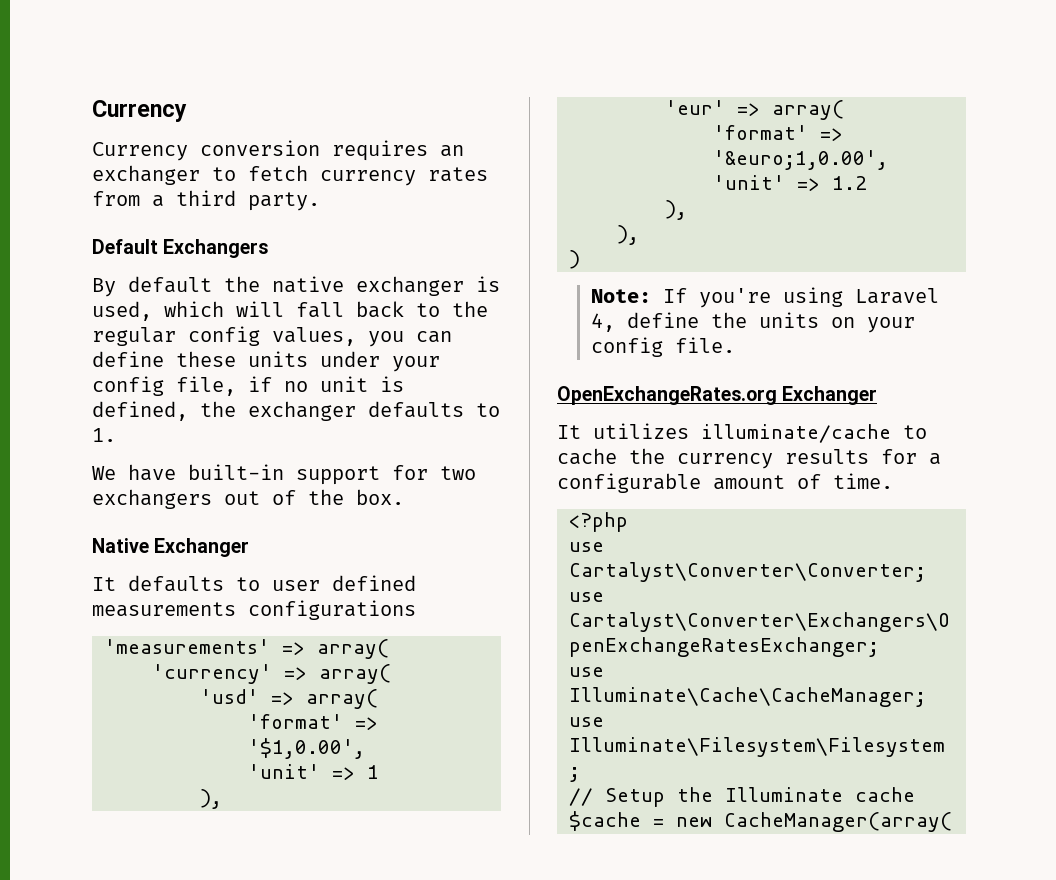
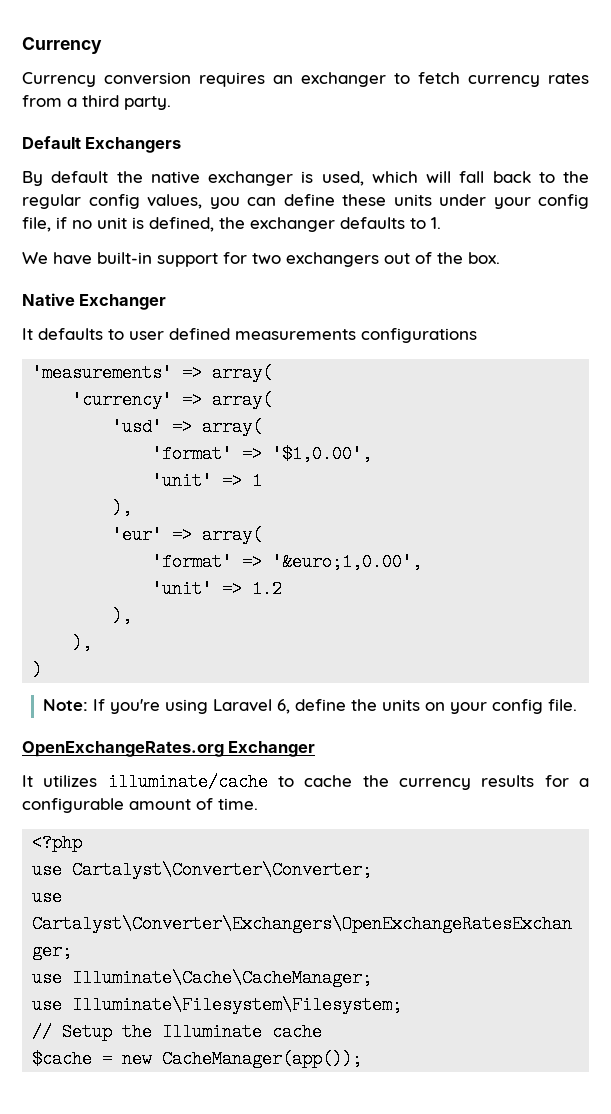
[590,313,615,332] 4, -> [277,699,291,714] 6,
[724,812,952,832] CacheManager(array( -> [162,1050,363,1068] CacheManager(app());

